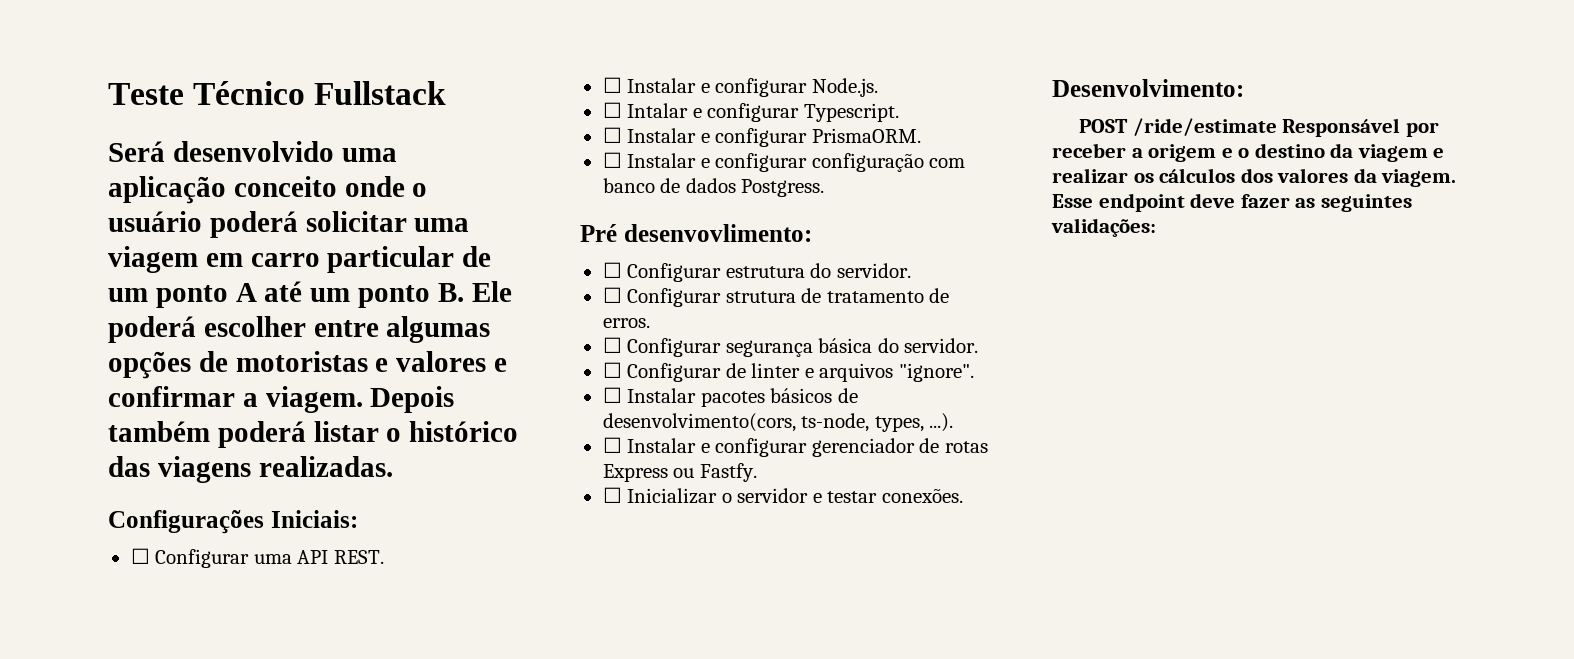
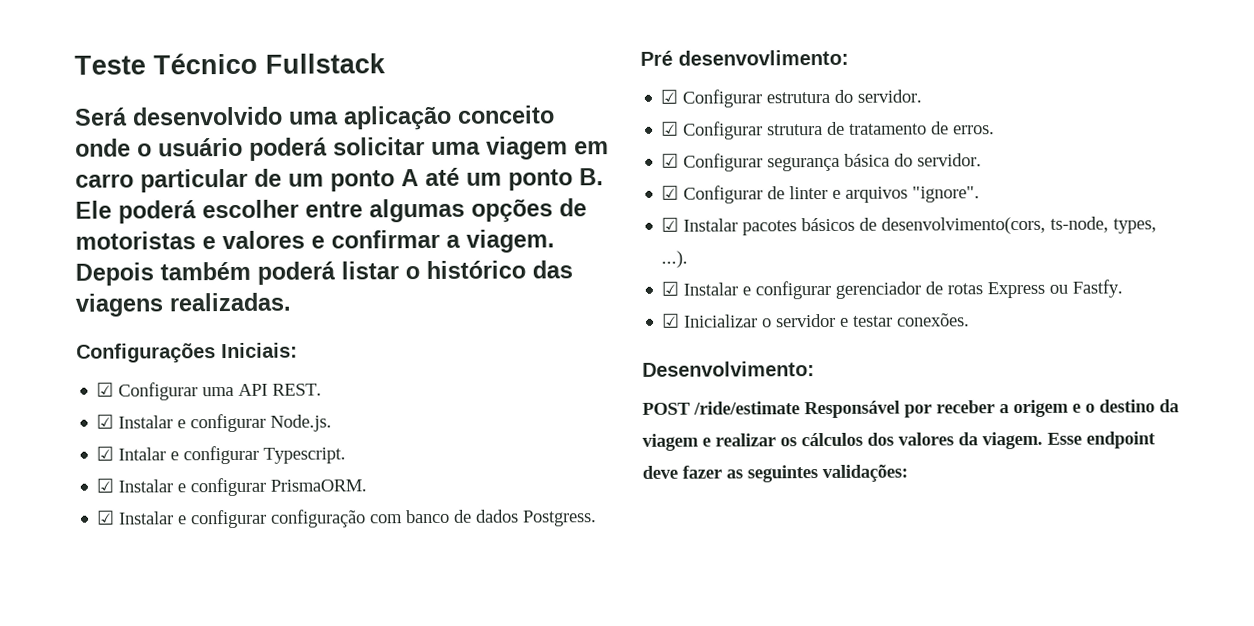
[130,548,150,564] ☐ -> [96,382,115,397] ☑
[602,77,622,93] ☐ -> [96,414,115,429] ☑
[602,102,622,118] ☐ -> [96,446,115,461] ☑
[602,127,622,143] ☐ -> [96,478,115,493] ☑
[602,152,622,168] ☐ -> [96,510,116,525] ☑
[602,262,622,278] ☐ -> [660,89,679,104] ☑
[602,287,622,303] ☐ -> [661,121,680,136] ☑
[602,337,622,353] ☐ -> [661,153,680,168] ☑
[602,362,622,378] ☐ -> [661,185,680,200] ☑
[602,387,622,403] ☐ -> [661,217,680,232] ☑
[602,437,622,453] ☐ -> [661,281,680,296] ☑
[602,487,622,503] ☐ -> [662,313,681,328] ☑

